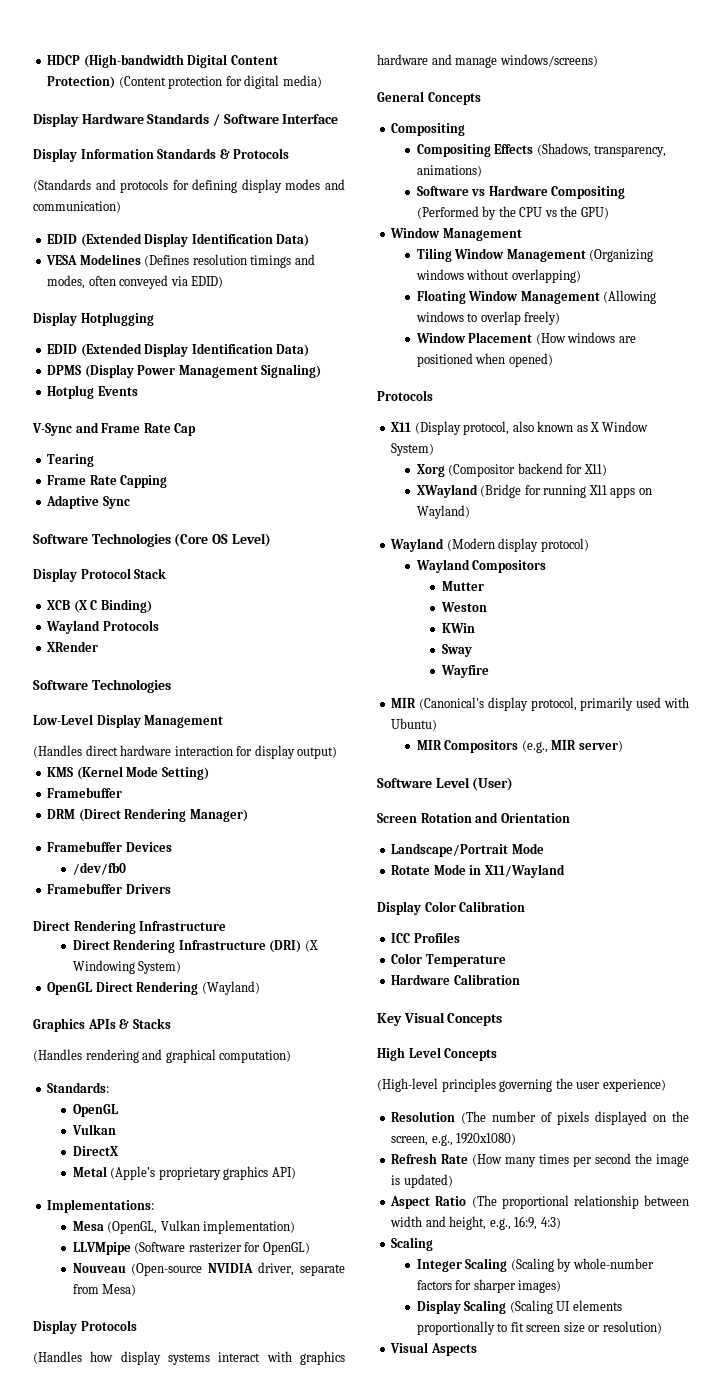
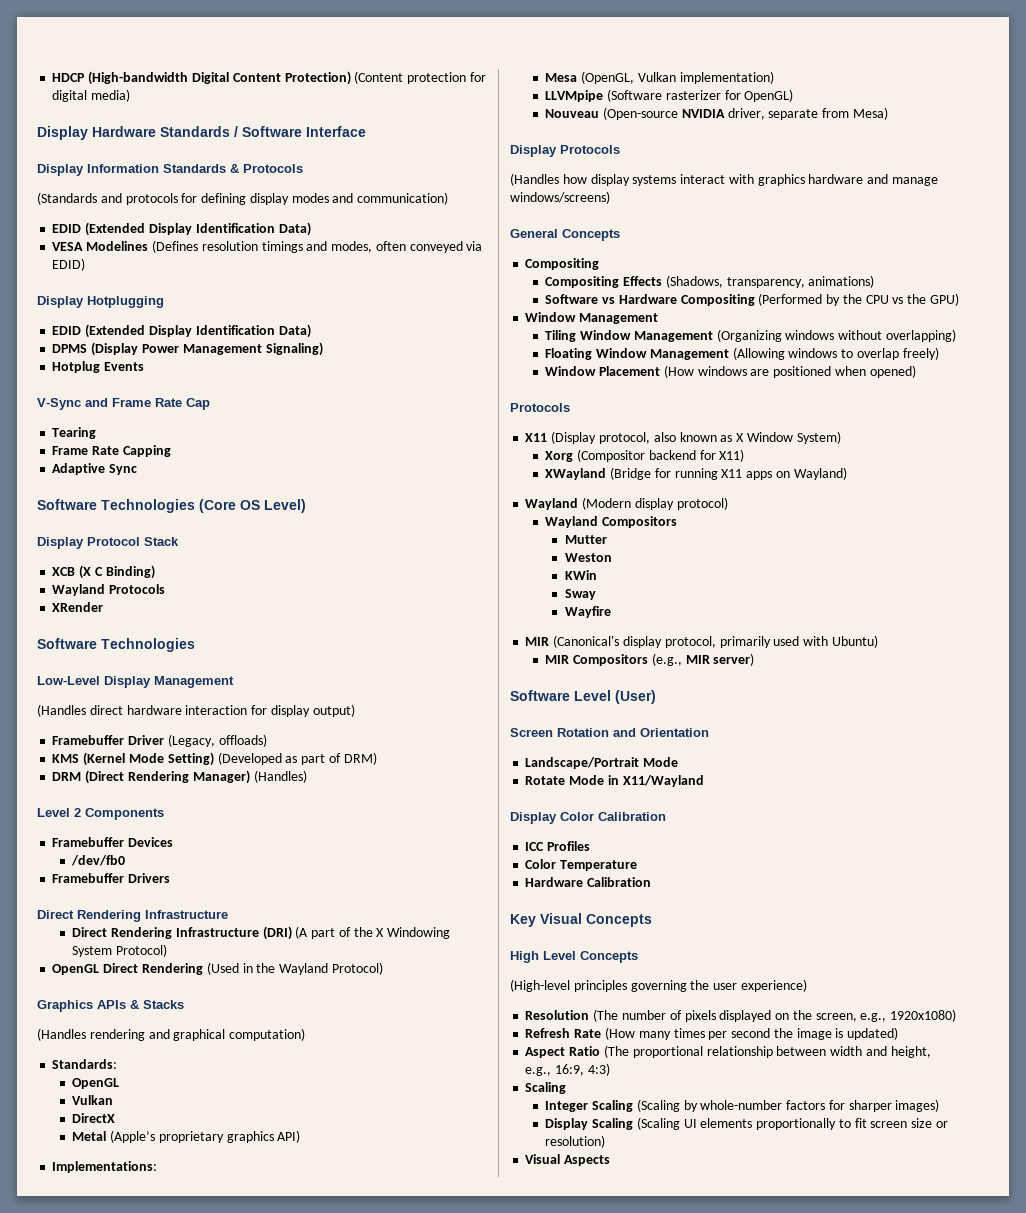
(338, 752) none -> [52,734,267,747] // Framebuffer Driver (Legacy, offloads)
[47,787,123,798] // Framebuffer -> [217,752,377,765] (Developed as part of DRM)
(248, 815) none -> [253,770,307,783] [37,808,164,820] (Handles) // Level 2 Components
[304,940,318,952] [72,960,182,974] [47,981,260,995] (X Windowing System) // OpenGL Direct Rendering (Wayland) -> [295,926,451,939] [72,944,167,957] [52,962,383,975] (A part of the X Windowing System Protocol) // OpenGL Direct Rendering (Used in the Wayland Protocol)

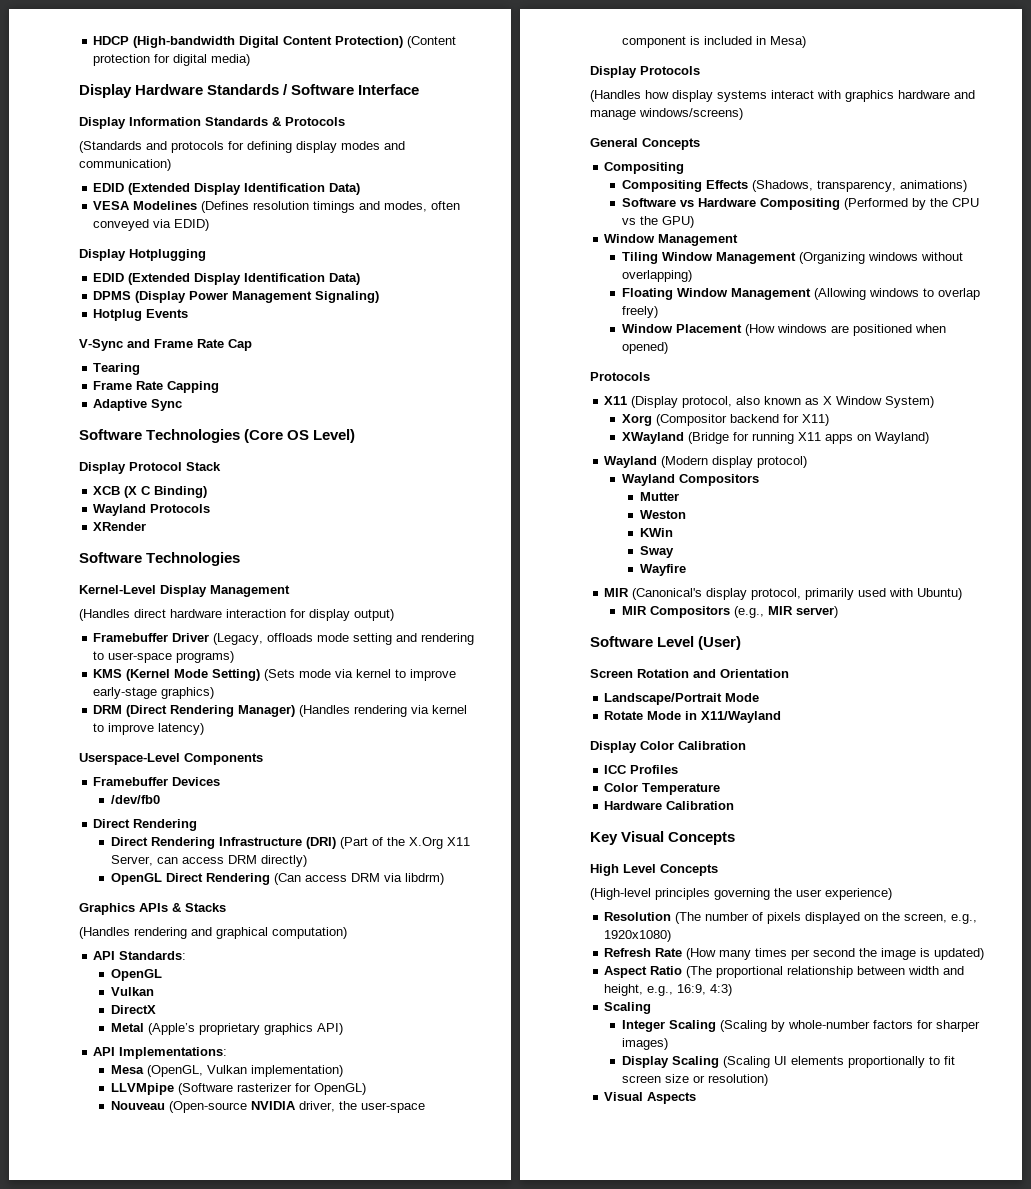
[37,676,100,685] Low-Level -> [79,585,156,594] Kernel-Level
[218,734,267,747] [52,752,377,766] [52,770,307,784] [37,808,81,817] offloads) // KMS (Kernel Mode Setting) (Developed as part of DRM) // DRM (Direct Rendering Manager) (Handles) // Level 2 -> [267,633,475,645] [93,651,235,663] [93,669,457,681] [93,687,215,699] [93,705,468,717] [93,723,205,735] [79,753,180,765] offloads mode setting and rendering to user-space programs) // KMS (Kernel Mode Setting) (Sets mode via kernel to improve early-stage graphics) // DRM (Direct Rendering Manager) (Handles rendering via kernel to improve latency) // Userspace-Level
[52,873,171,883] [37,910,228,922] // Framebuffer Drivers // Direct Rendering Infrastructure -> [93,819,198,831] // Direct Rendering
[295,926,451,939] [72,944,167,957] [52,962,383,975] (A part of the X Windowing System Protocol) // OpenGL Direct Rendering (Used in the Wayland Protocol) -> [339,837,470,849] [110,855,307,867] [110,873,444,885] (Part of the X.Org X11 Server, can access DRM directly) // OpenGL Direct Rendering (Can access DRM via libdrm)
(306, 1034) none -> [93,951,116,960] API
(301, 1136) none -> [93,1047,116,1056] API
[768,108,850,120] separate from -> [338,1101,425,1113] [621,36,766,48] the user-space component is included in

